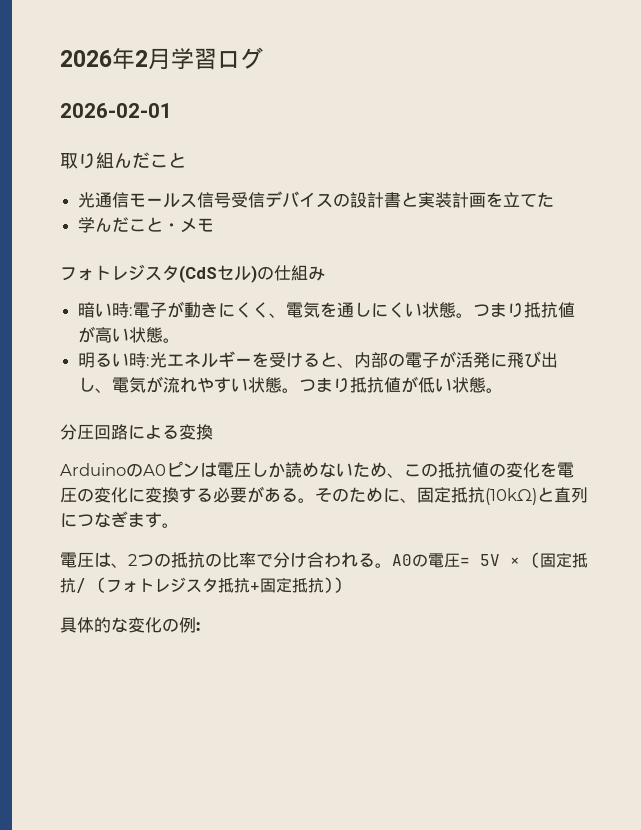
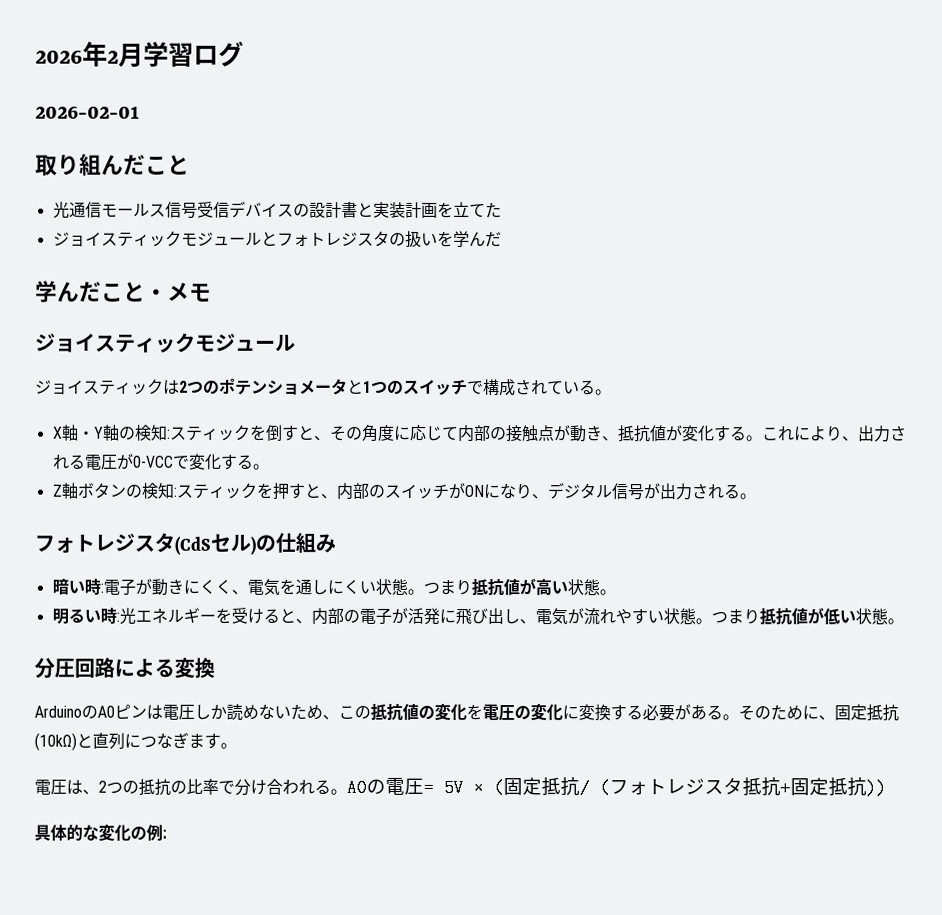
[78,217,215,233] 学んだこと・メモ -> [52,230,502,248] [35,280,212,303] [35,332,296,353] [35,378,612,397] [52,424,907,443] [51,453,269,470] [51,482,756,501] ジョイスティックモジュールとフォトレジスタの扱いを学んだ // 学んだこと・メモ // ジョイスティックモジュール // ジョイスティックは2つのポテンショメータと1つのスイッチで構成されている。 // X軸・Y軸の検知:スティックを倒すと、その角度に応じて内部の接触点が動き、抵抗値が変化する。これにより、出力される電圧が0-VCCで変化する。 // Z軸ボタンの検知:スティックを押すと、内部のスイッチがONになり、デジタル信号が出力される。

